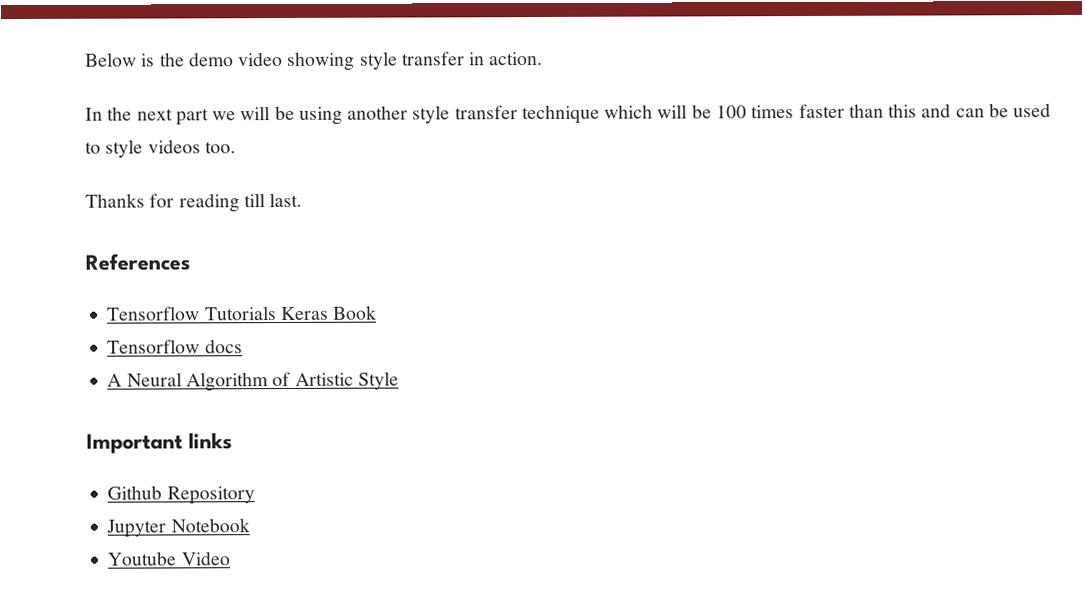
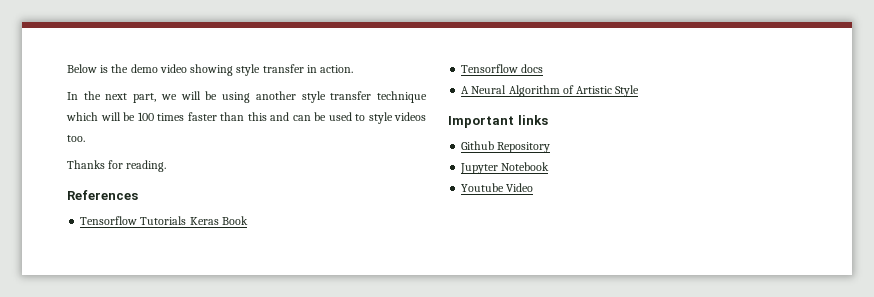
[175,108,209,126] part -> [133,93,157,103] part,
[178,192,303,213] reading till last. -> [126,160,167,172] reading.

